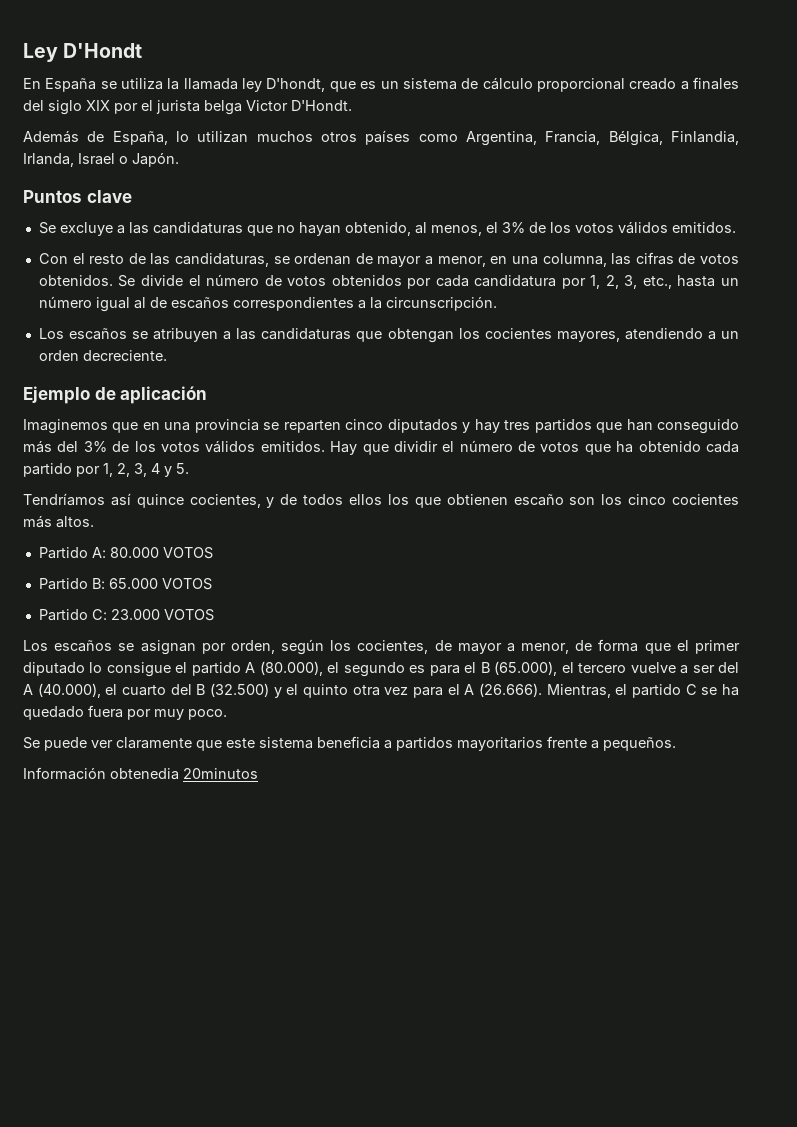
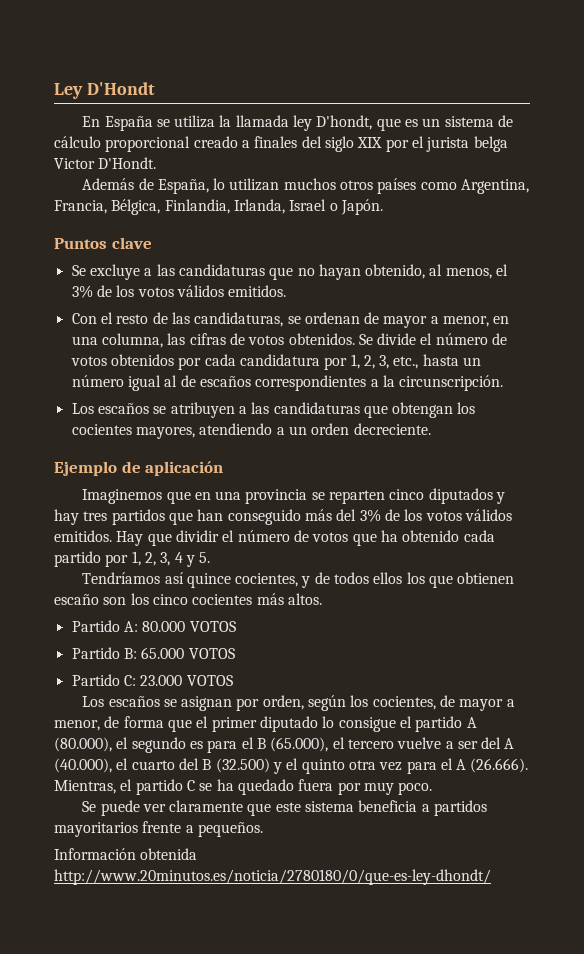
[110,768,258,780] obtenedia 20minutos -> [140,848,198,860] [54,869,491,885] obtenida http://www.20minutos.es/noticia/2780180/0/que-es-ley-dhondt/

